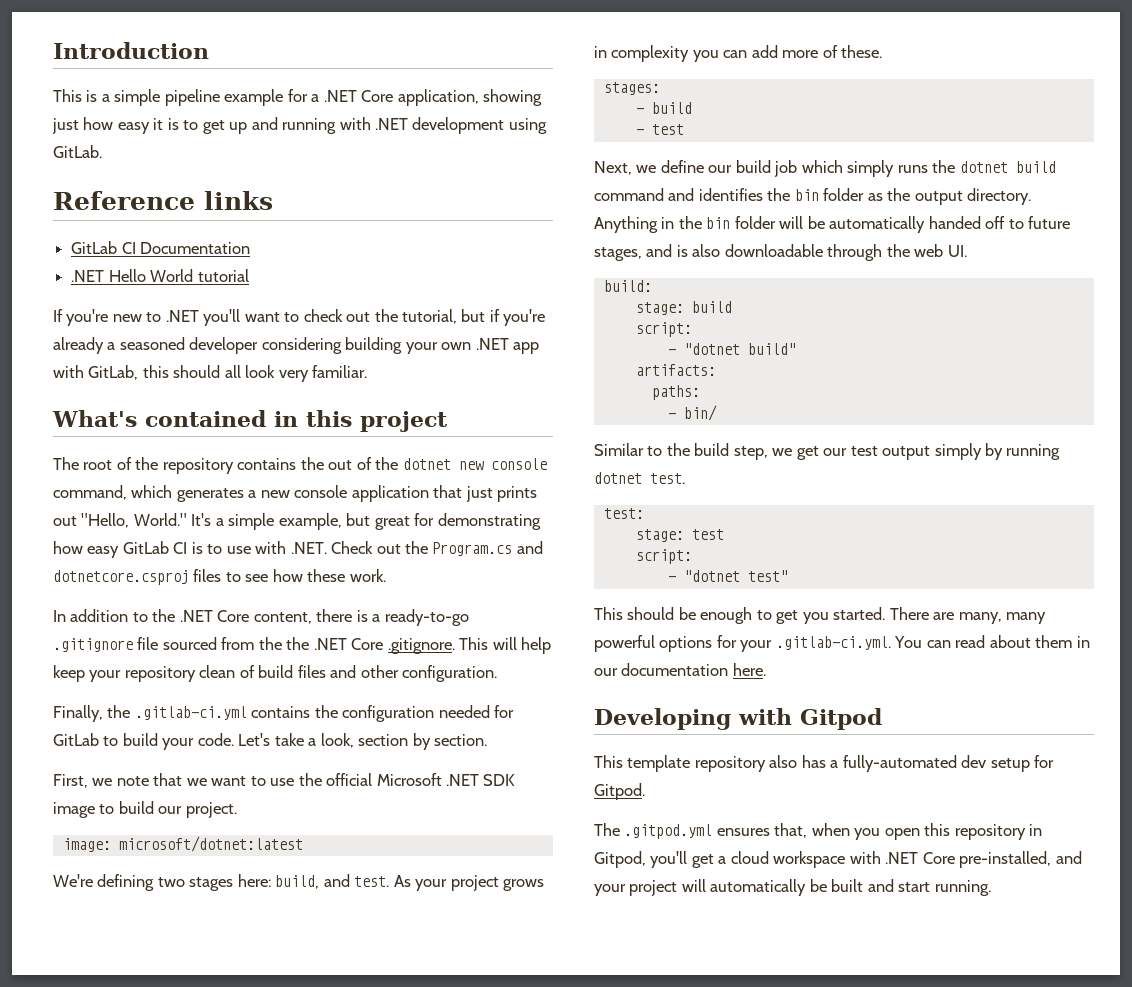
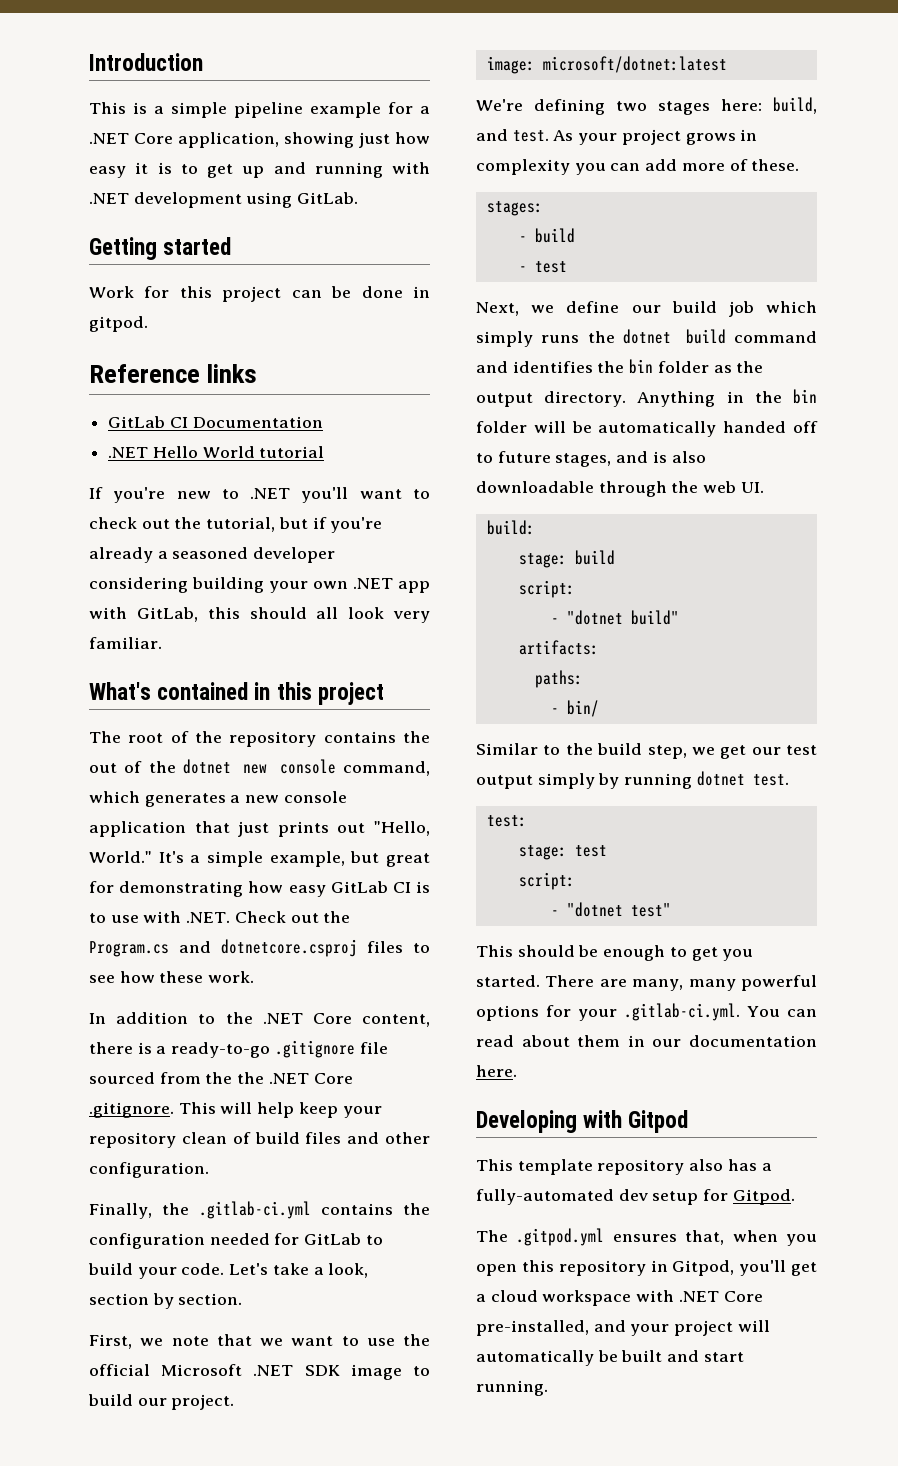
(102, 151) none -> [89,237,232,260] [89,286,431,302] [89,316,148,332] // Getting started // Work for this project can be done in gitpod.

